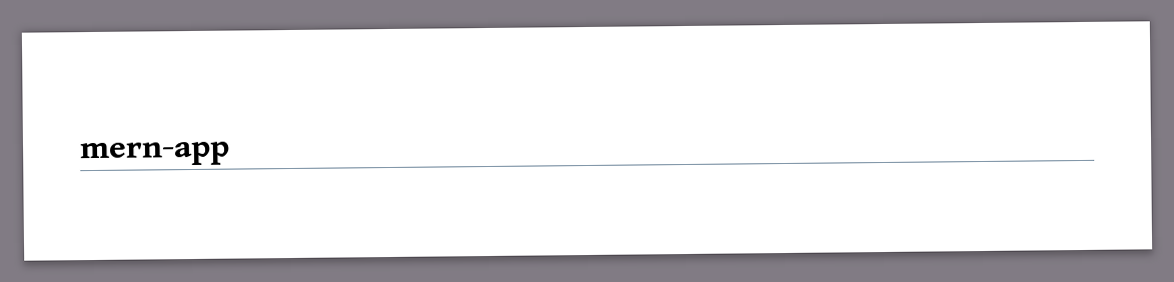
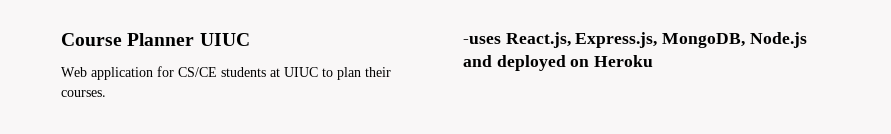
[79,141,230,167] mern-app -> [61,33,250,46] [61,66,391,80] [61,90,106,97] [463,32,807,48] [463,55,654,71] Course Planner UIUC // Web application for CS/CE students at UIUC to plan their courses. // -uses React.js, Express.js, MongoDB, Node.js and deployed on Heroku

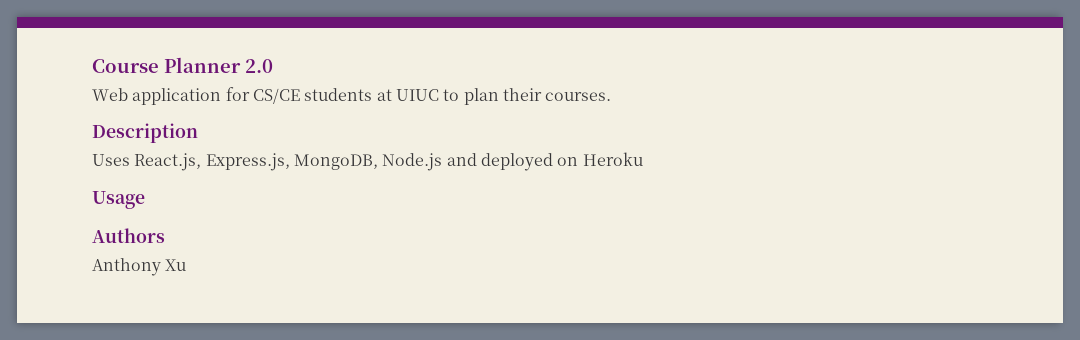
[199,33,250,46] UIUC -> [245,59,273,73] 2.0
[463,36,501,44] -uses -> [92,123,198,143] [92,154,130,166] Description // Uses
(654, 61) none -> [92,191,145,209] [92,228,165,243] [92,258,187,276] // Usage // Authors // Anthony Xu

